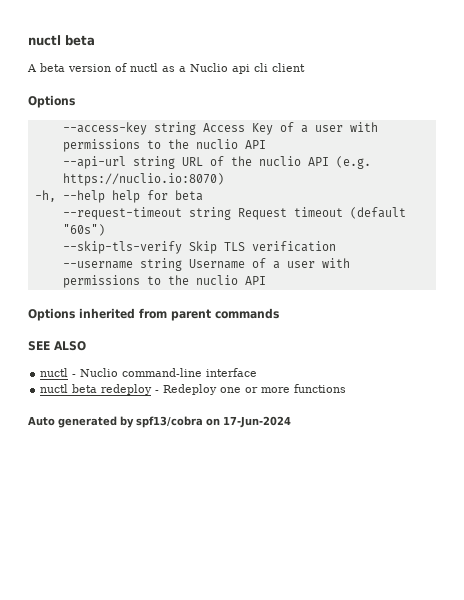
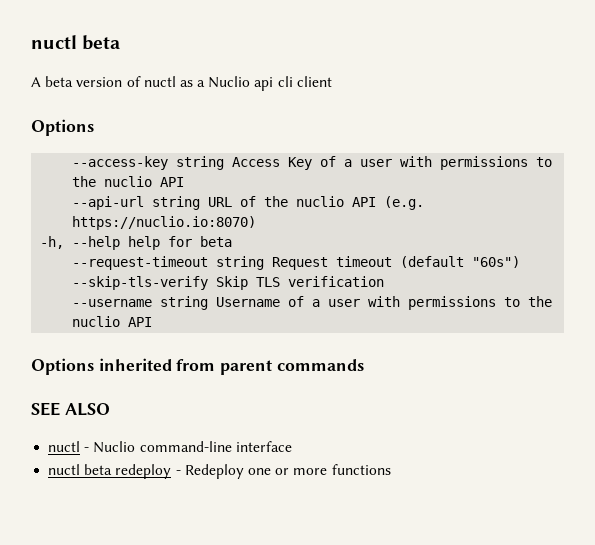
[28,416,291,428] // Auto generated by spf13/cobra on 17-Jun-2024 -> (391, 469) none

